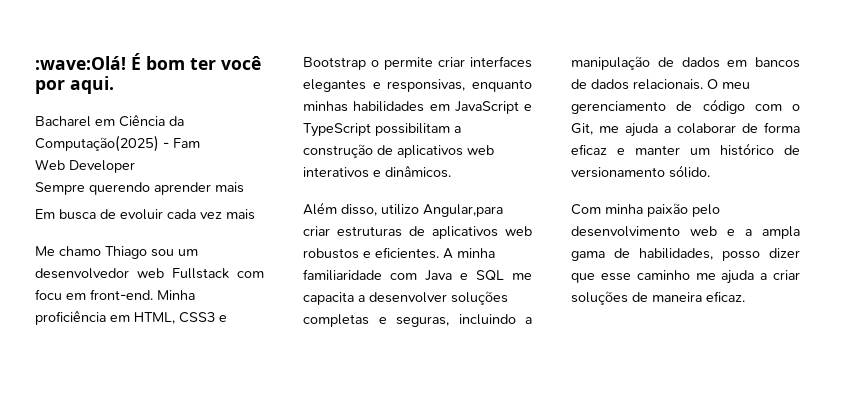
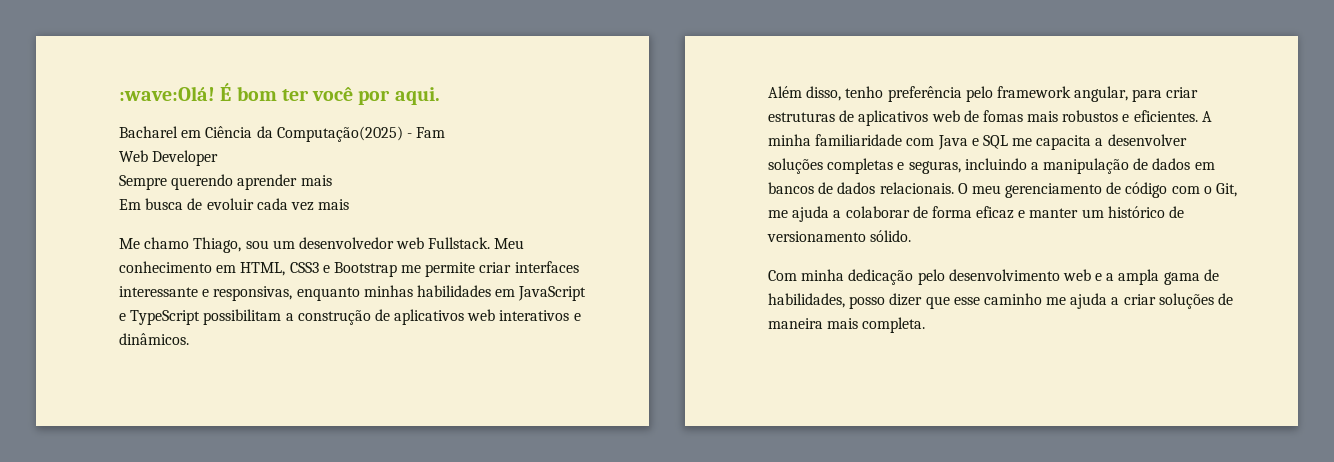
[105,246,147,259] Thiago -> [193,237,242,253] Thiago,
[172,268,264,279] [35,289,195,300] [35,311,106,325] Fullstack com focu em front-end. Minha proficiência -> [428,237,525,249] [119,261,212,273] Fullstack. Meu conhecimento
[371,60,379,67] o -> [401,265,422,273] me
[303,79,366,92] elegantes -> [119,286,198,297] interessante
[381,204,503,217] utilizo Angular,para -> [845,86,1163,102] tenho preferência pelo framework angular, para
(532, 231) none -> [963,110,1059,122] de fomas mais
[647,203,688,217] paixão -> [848,269,914,285] dedicação
[706,291,745,302] eficaz. -> [827,317,926,333] mais completa.

